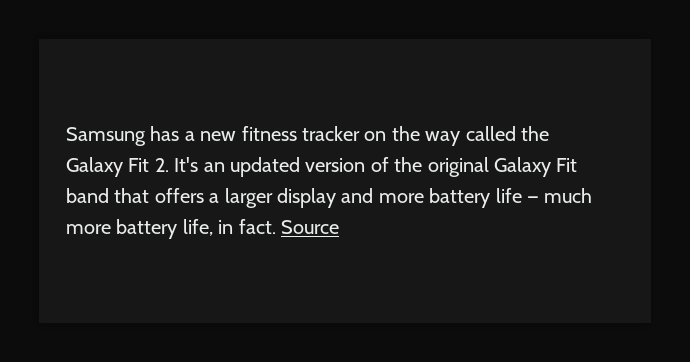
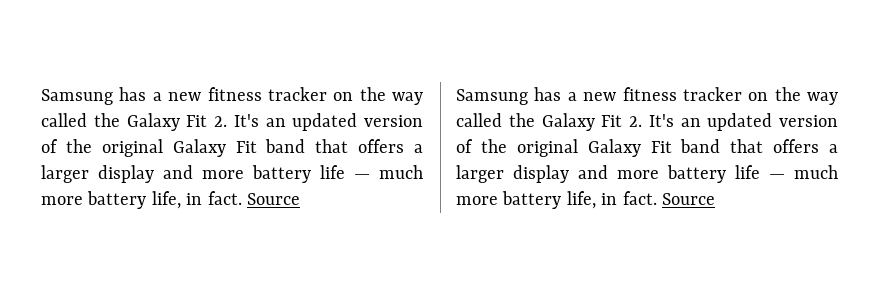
(339, 227) none -> [456,87,838,105] [456,113,838,131] [456,139,838,157] [456,165,838,183] [456,191,715,209] // Samsung has a new fitness tracker on the way called the Galaxy Fit 2. It's an updated version of the original Galaxy Fit band that offers a larger display and more battery life — much more battery life, in fact. Source

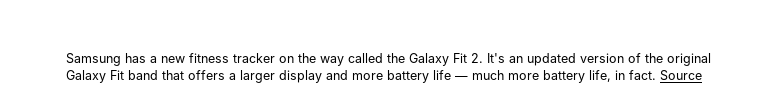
[456,87,838,105] [456,113,838,131] [456,139,838,157] [456,165,838,183] [456,191,715,209] // Samsung has a new fitness tracker on the way called the Galaxy Fit 2. It's an updated version of the original Galaxy Fit band that offers a larger display and more battery life — much more battery life, in fact. Source -> (702, 75) none

